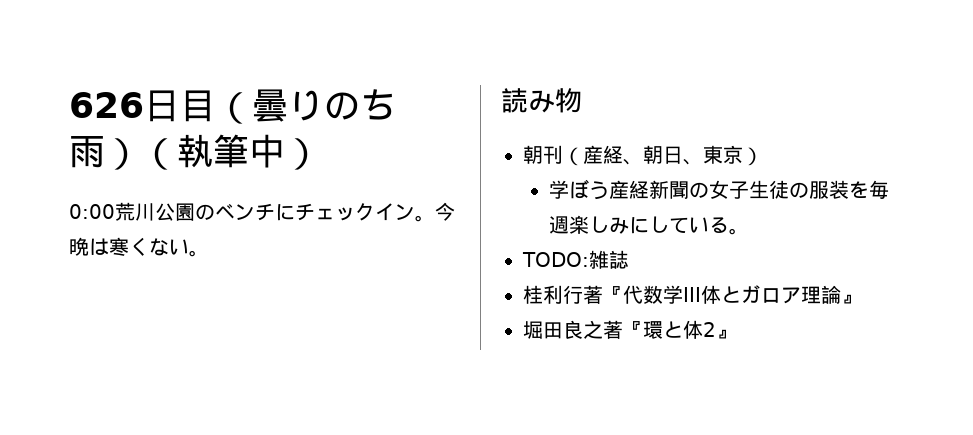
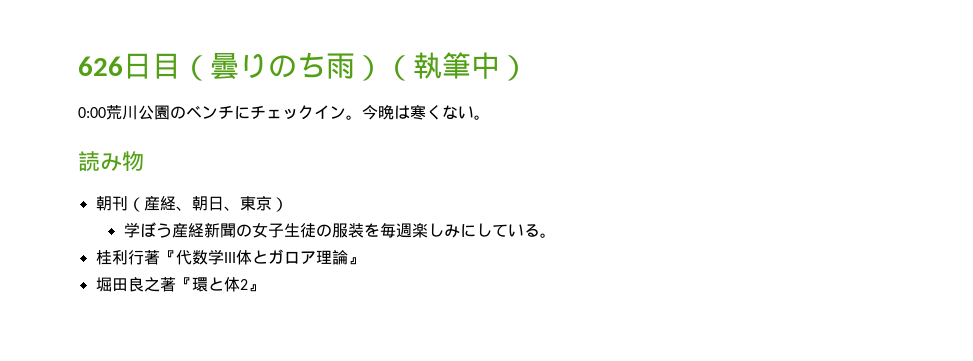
[522,250,629,269] // TODO:雑誌 -> (556, 235) none

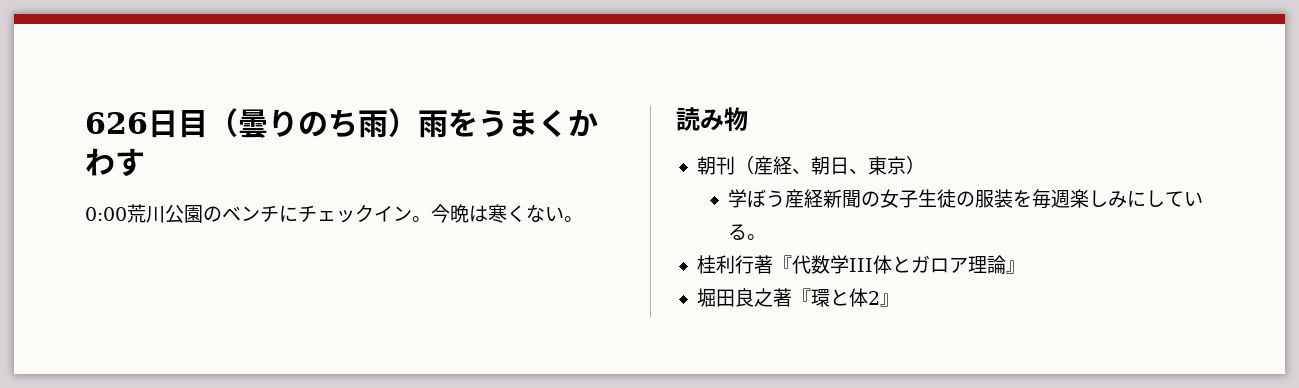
[384,52,529,81] （執筆中） -> [418,109,598,138] [85,148,145,177] 雨をうまくかわす

